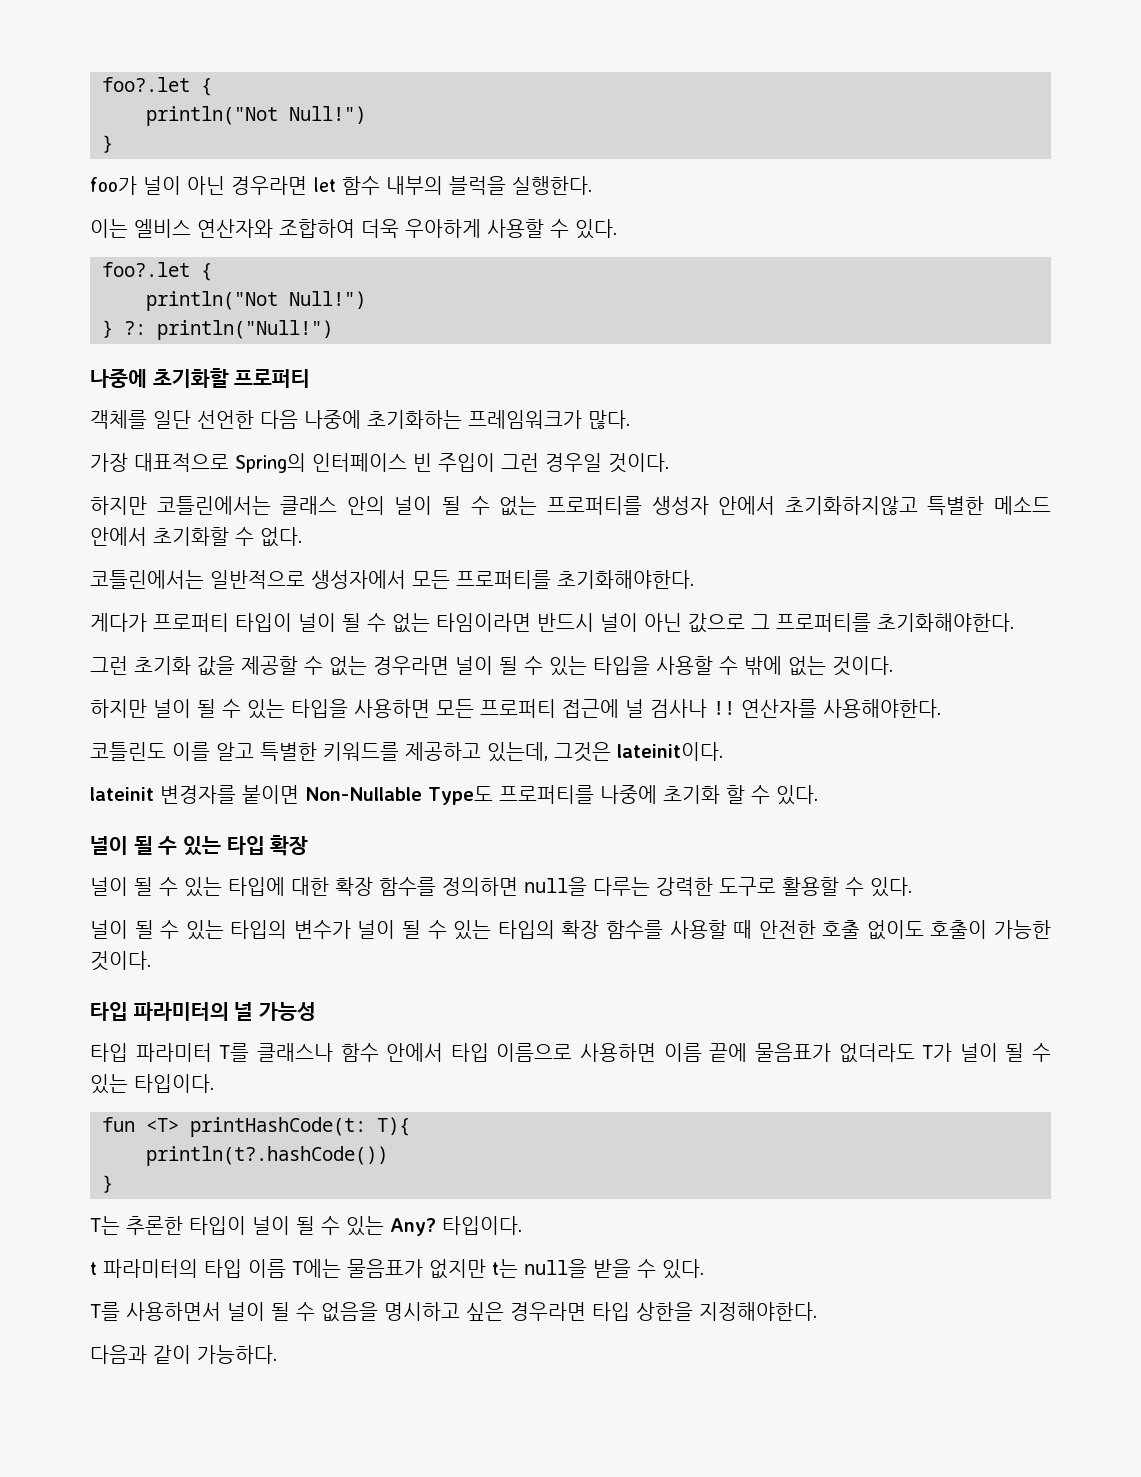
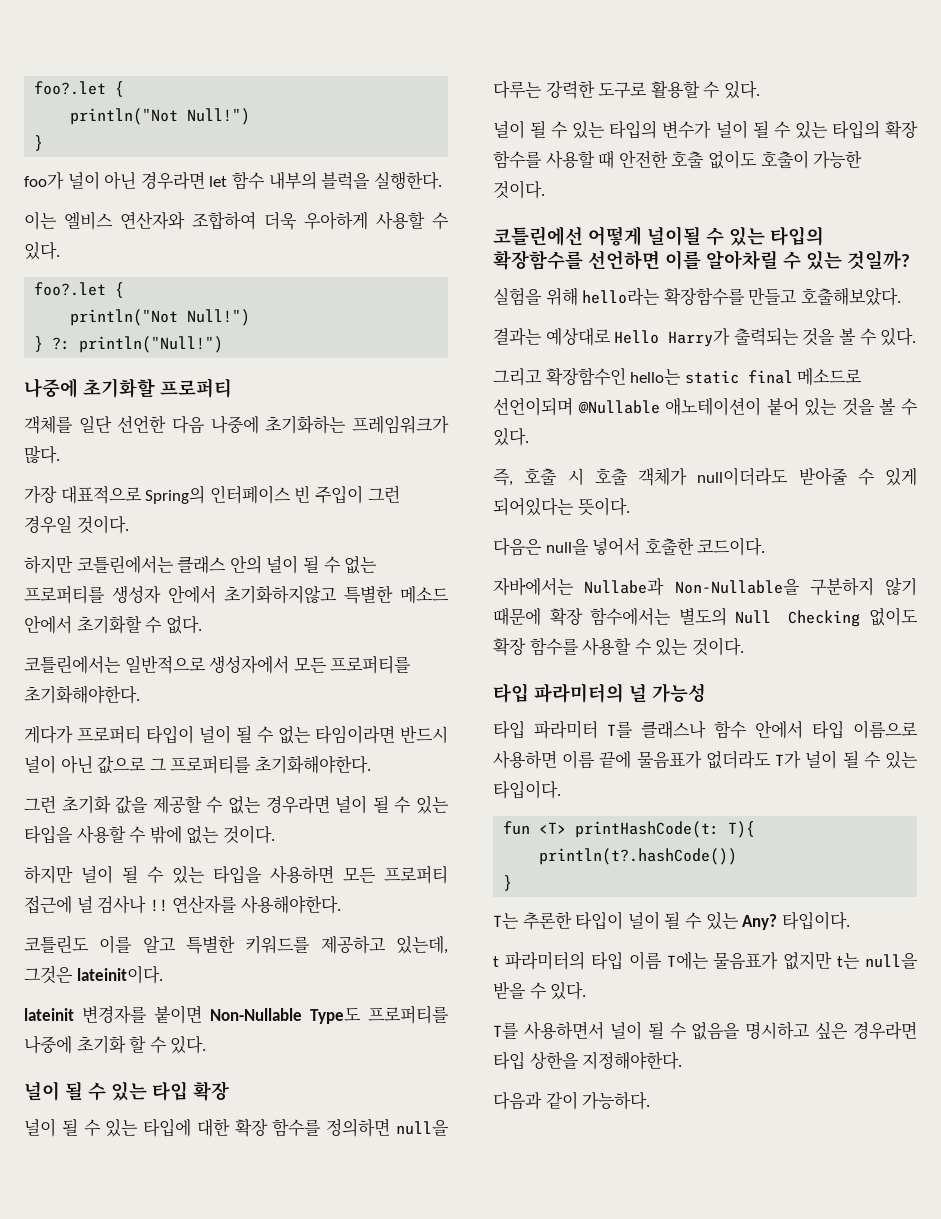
(151, 961) none -> [493,226,824,246] [493,250,910,270] [493,287,901,306] [493,327,917,347] [493,367,863,386] [493,397,918,416] [493,428,529,446] [493,467,917,486] [493,497,630,516] [493,537,766,556] [493,577,917,596] [493,607,918,627] [493,637,744,656] // 코틀린에선 어떻게 널이될 수 있는 타입의 확장함수를 선언하면 이를 알아차릴 수 있는 것일까? // 실험을 위해 hello라는 확장함수를 만들고 호출해보았다. // 결과는 예상대로 Hello Harry가 출력되는 것을 볼 수 있다. // 그리고 확장함수인 hello는 static final 메소드로 선언이되며 @Nullable 애노테이션이 붙어 있는 것을 볼 수 있다. // 즉, 호출 시 호출 객체가 null이더라도 받아줄 수 있게 되어있다는 뜻이다. // 다음은 null을 넣어서 호출한 코드이다. // 자바에서는 Nullabe과 Non-Nullable을 구분하지 않기 때문에 확장 함수에서는 별도의 Null Checking 없이도 확장 함수를 사용할 수 있는 것이다.

